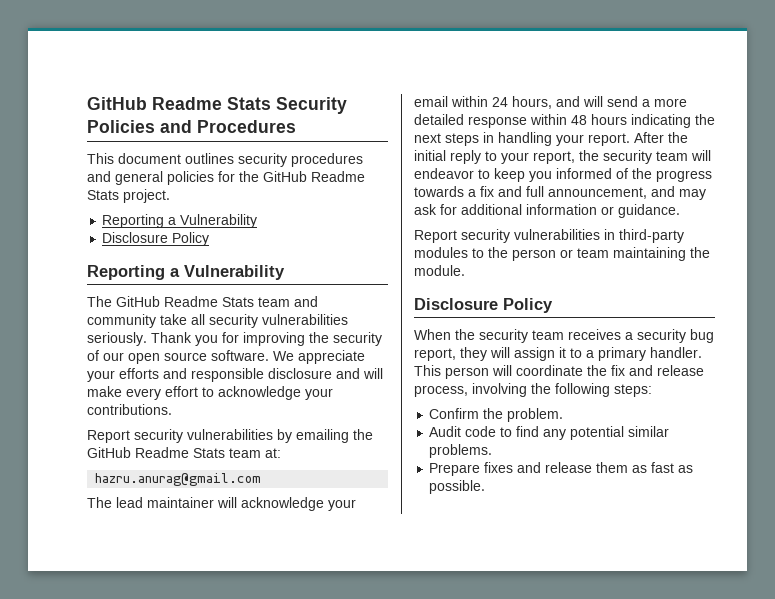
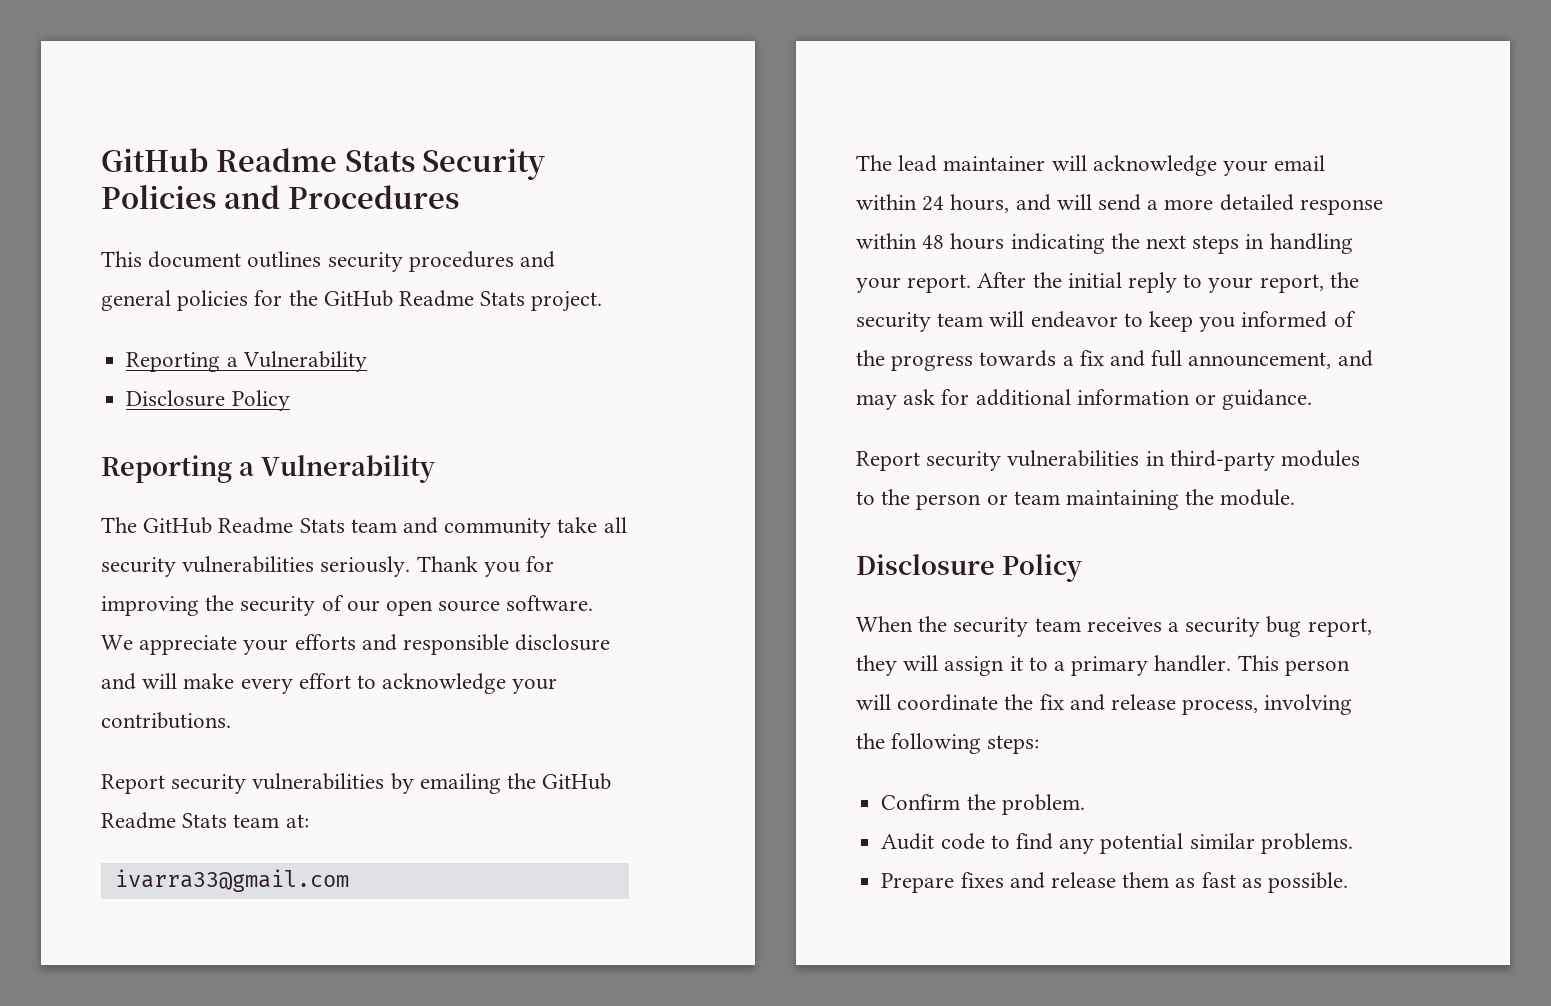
[95,473,262,486] hazru.anurag@gmail.com -> [114,869,349,892] ivarra33@gmail.com

